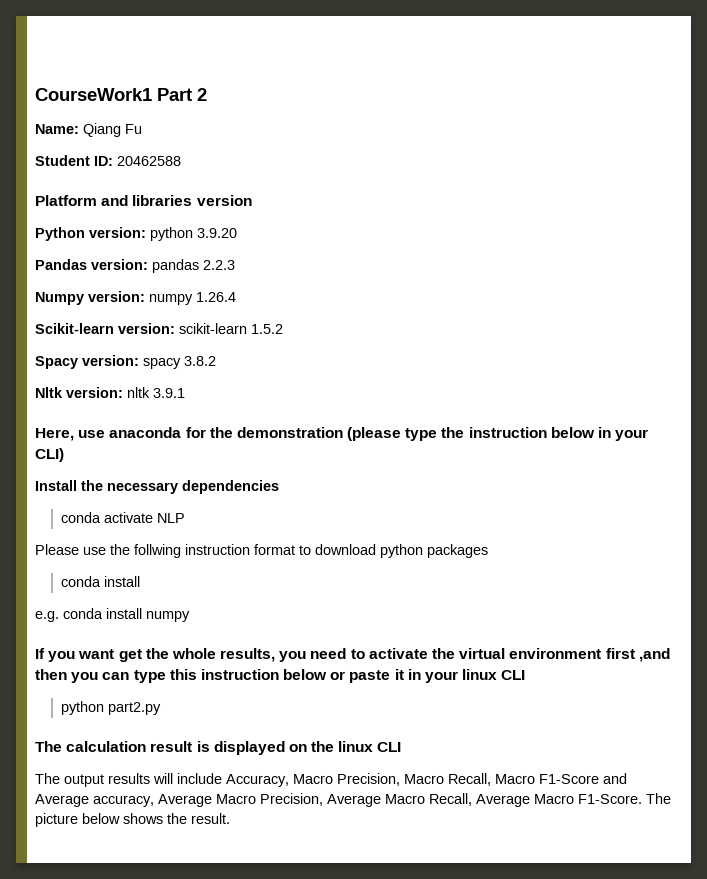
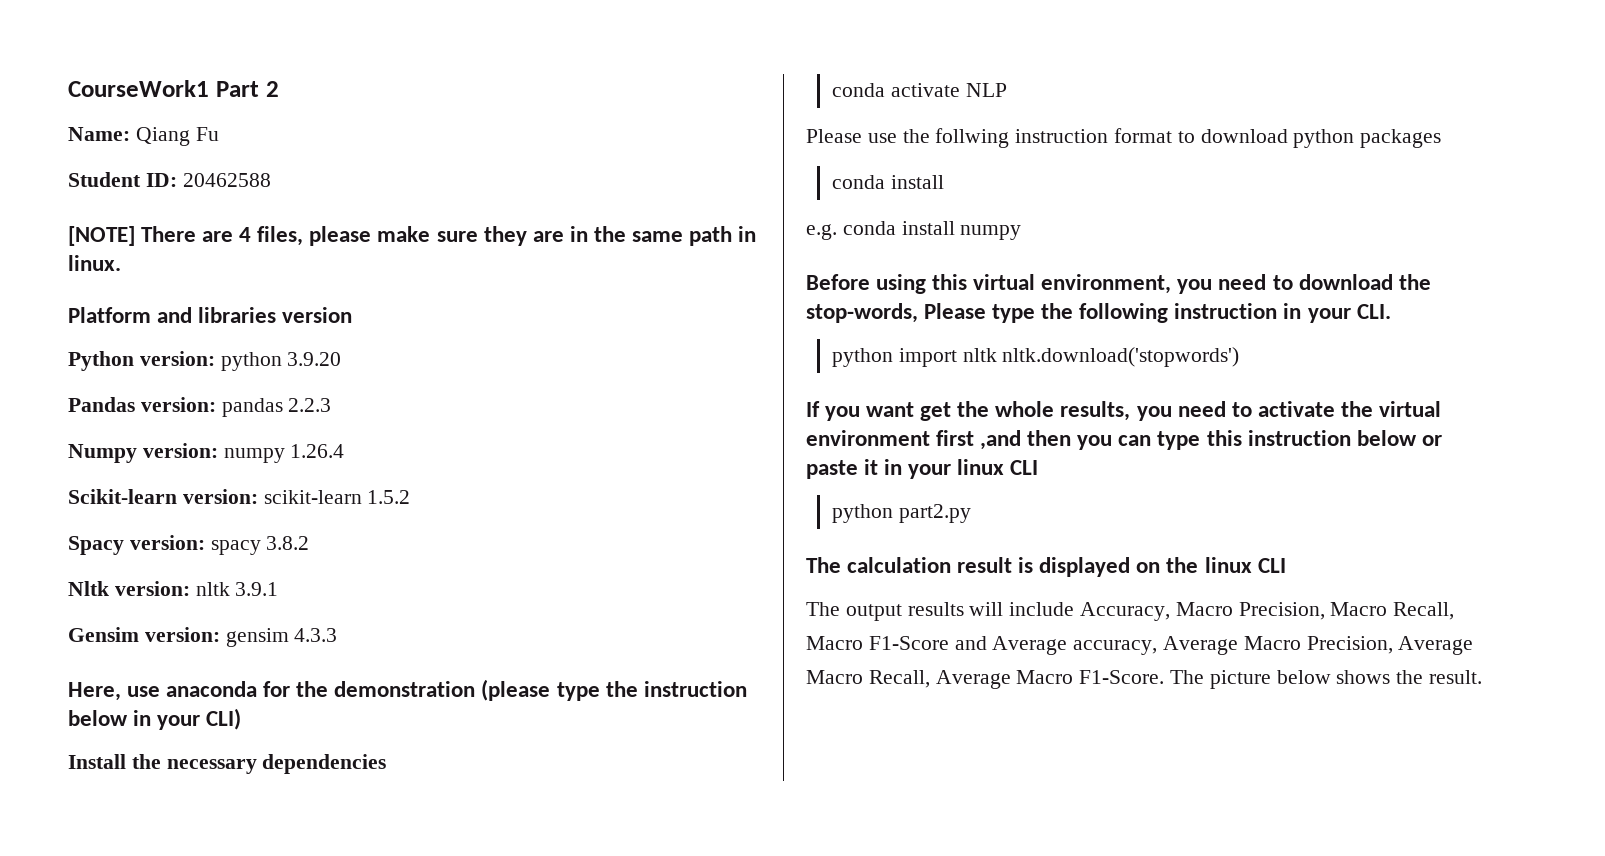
(181, 161) none -> [68,226,757,246] [68,255,121,271] // [NOTE] There are 4 files, please make sure they are in the same path in linux.
(185, 393) none -> [68,627,338,647] // Gensim version: gensim 4.3.3
(190, 616) none -> [806,274,1431,294] [806,303,1391,323] [831,347,1240,367] // Before using this virtual environment, you need to download the stop-words, Please type the following instruction in your CLI. // python import nltk nltk.download('stopwords')

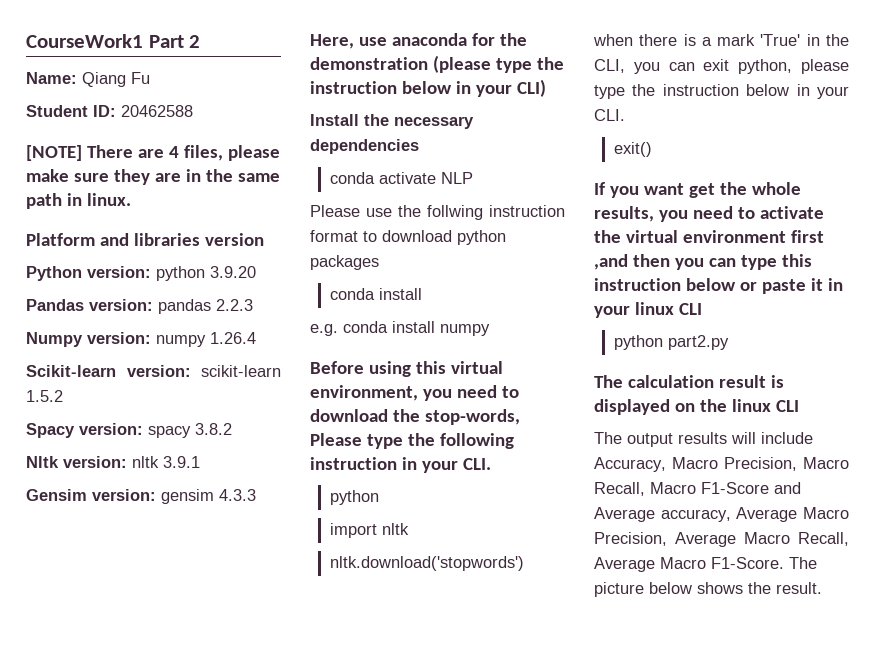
(893, 357) none -> (379, 497) //
(997, 355) none -> (409, 529) //
(1240, 357) none -> [593,34,849,46] [594,59,849,74] [594,84,849,99] [594,109,625,121] [613,142,652,157] // when there is a mark 'True' in the CLI, you can exit python, please type the instruction below in your CLI. // exit()

